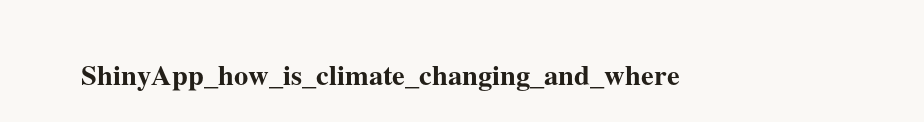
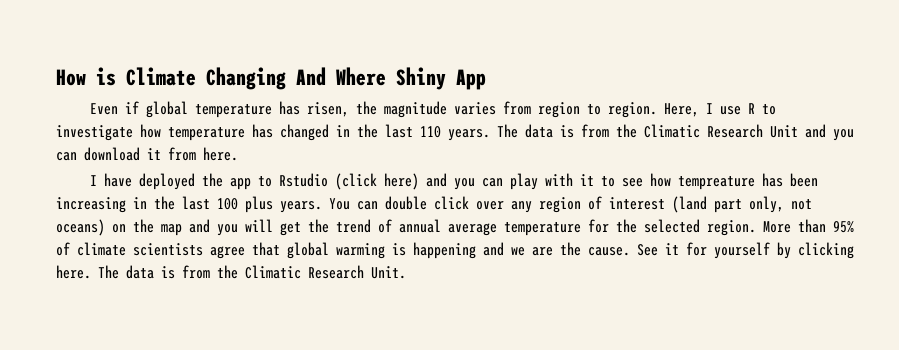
[81,66,680,91] ShinyApp_how_is_climate_changing_and_where -> [56,67,486,90] [90,101,777,118] [56,124,854,141] [56,147,238,161] [90,173,819,190] [56,196,812,213] [56,219,854,236] [56,242,854,259] [56,265,406,279] How is Climate Changing And Where Shiny App // Even if global temperature has risen, the magnitude varies from region to region. Here, I use R to investigate how temperature has changed in the last 110 years. The data is from the Climatic Research Unit and you can download it from here. // I have deployed the app to Rstudio (click here) and you can play with it to see how tempreature has been increasing in the last 100 plus years. You can double click over any region of interest (land part only, not oceans) on the map and you will get the trend of annual average temperature for the selected region. More than 95% of climate scientists agree that global warming is happening and we are the cause. See it for yourself by clicking here. The data is from the Climatic Research Unit.

